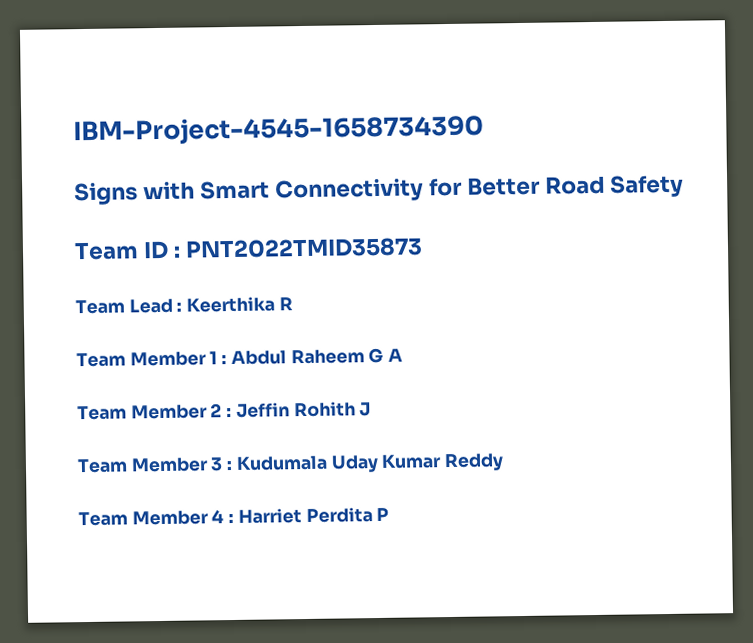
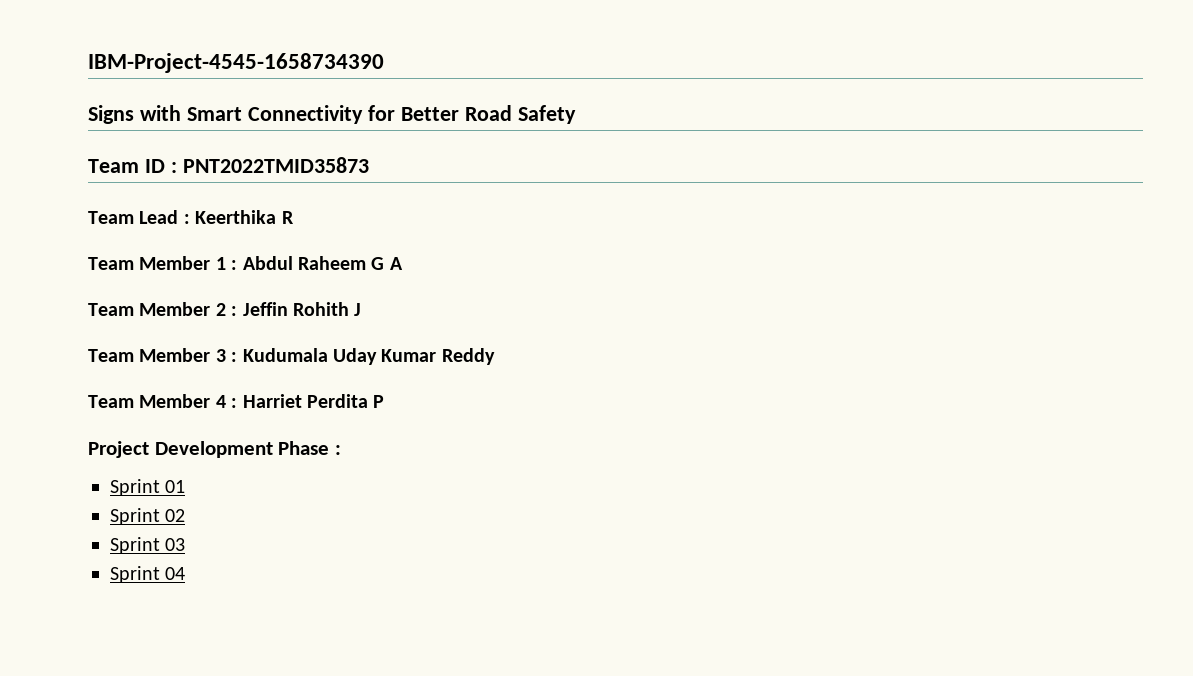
(390, 514) none -> [88,441,342,458] [110,479,186,496] [110,508,186,525] [110,537,186,554] [110,566,186,583] // Project Development Phase : // Sprint 01 // Sprint 02 // Sprint 03 // Sprint 04

